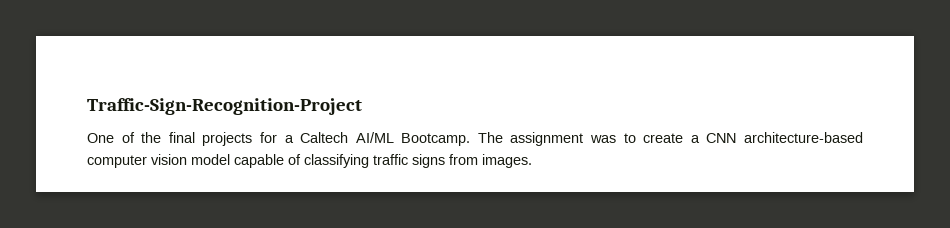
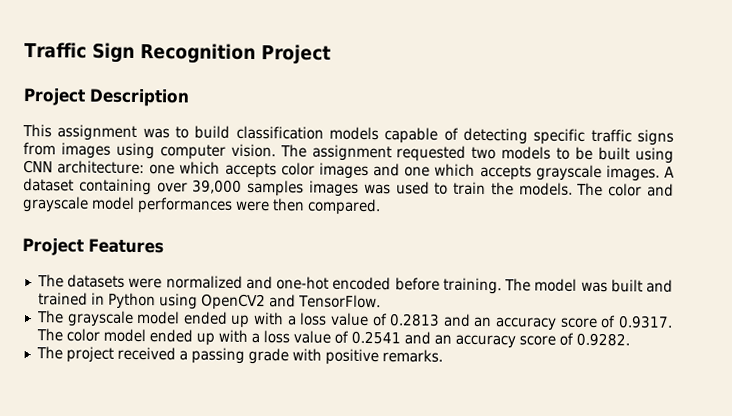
[87,98,362,115] [87,132,864,146] [87,154,532,168] Traffic-Sign-Recognition-Project // One of the final projects for a Caltech AI/ML Bootcamp. The assignment was to create a CNN architecture-based computer vision model capable of classifying traffic signs from images. -> [24,42,331,65] [23,88,190,107] [22,124,674,146] [23,142,674,164] [23,160,675,182] [23,178,675,197] [22,196,381,216] [22,238,164,256] [36,274,673,295] [37,292,381,311] [35,310,673,331] [35,328,630,349] [35,346,443,366] Traffic Sign Recognition Project // Project Description // This assignment was to build classification models capable of detecting specific traffic signs from images using computer vision. The assignment requested two models to be built using CNN architecture: one which accepts color images and one which accepts grayscale images. A dataset containing over 39,000 samples images was used to train the models. The color and grayscale model performances were then compared. // Project Features // The datasets were normalized and one-hot encoded before training. The model was built and trained in Python using OpenCV2 and TensorFlow. // The grayscale model ended up with a loss value of 0.2813 and an accuracy score of 0.9317. The color model ended up with a loss value of 0.2541 and an accuracy score of 0.9282. // The project received a passing grade with positive remarks.

